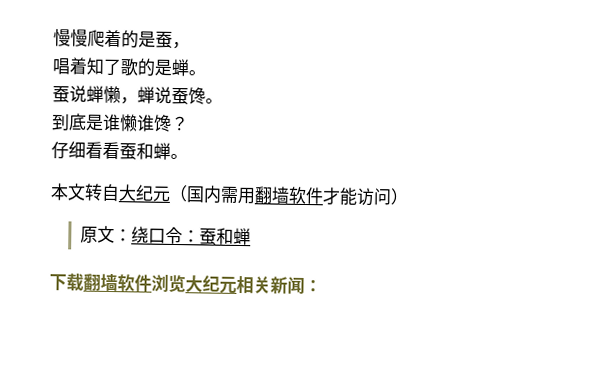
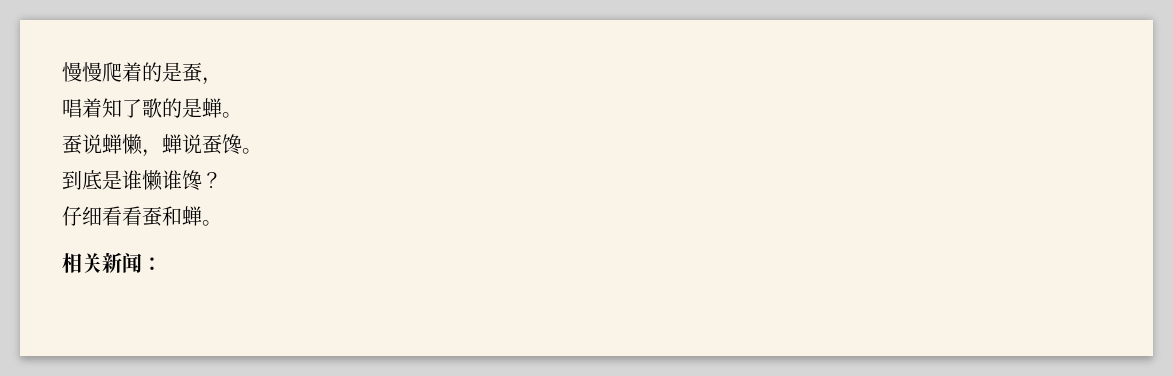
[50,183,409,207] [80,225,252,246] [49,273,237,294] 本文转自大纪元（国内需用翻墙软件才能访问） // 原文：绕口令：蚕和蝉 // 下载翻墙软件浏览大纪元 -> (222, 223) none

